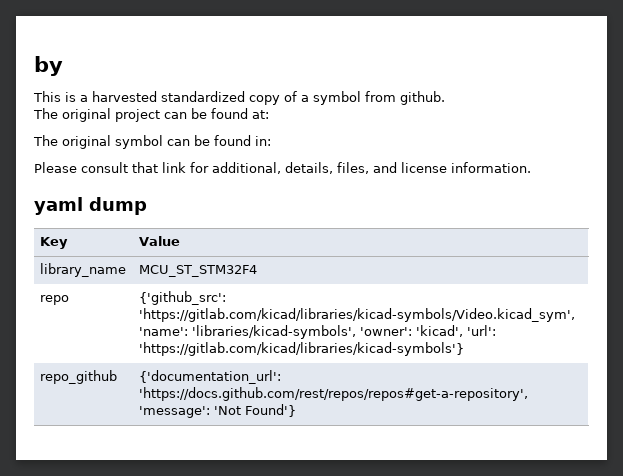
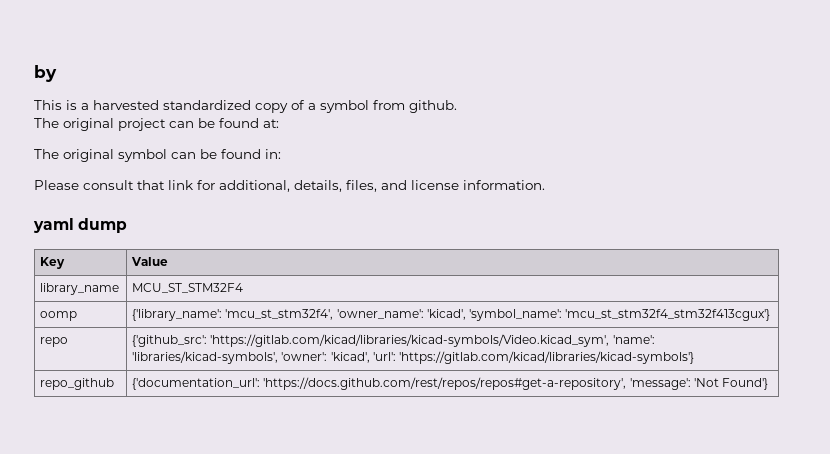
(258, 271) none -> [40,311,78,321] [132,309,771,321] // oomp | {'library_name': 'mcu_st_stm32f4', 'owner_name': 'kicad', 'symbol_name': 'mcu_st_stm32f4_stm32f413cgux'}

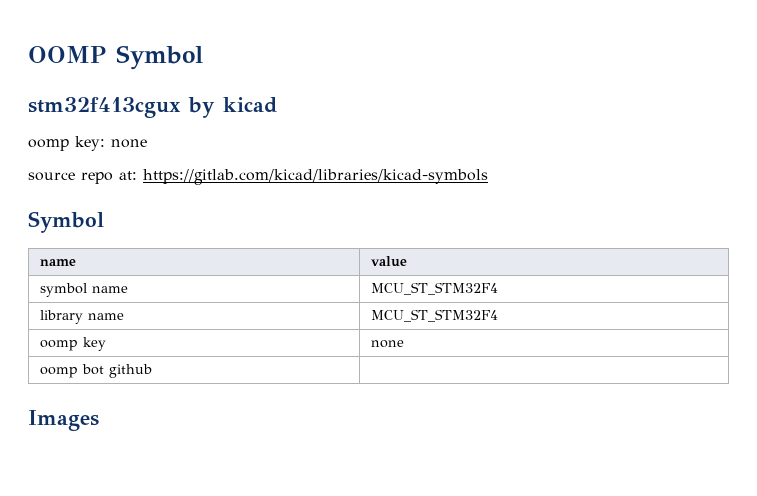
[34,65,57,82] [34,100,457,113] [34,118,279,131] [34,149,281,162] [34,180,545,192] [33,218,128,233] [40,257,66,269] [131,257,169,266] [40,283,120,295] [132,283,244,293] [40,311,78,321] [132,309,771,321] [40,337,69,347] [132,334,655,347] [132,351,695,364] [40,378,115,390] [132,377,769,390] by // This is a harvested standardized copy of a symbol from github. // The original project can be found at: // The original symbol can be found in: // Please consult that link for additional, details, files, and license information. // yaml dump // Key | Value // library_name | MCU_ST_STM32F4 // oomp | {'library_name': 'mcu_st_stm32f4', 'owner_name': 'kicad', 'symbol_name': 'mcu_st_stm32f4_stm32f413cgux'} // repo | {'github_src': 'https://gitlab.com/kicad/libraries/kicad-symbols/Video.kicad_sym', 'name': 'libraries/kicad-symbols', 'owner': 'kicad', 'url': 'https://gitlab.com/kicad/libraries/kicad-symbols'} // repo_github | {'documentation_url': 'https://docs.github.com/rest/repos/repos#get-a-repository', 'message': 'Not Found'} -> [28,45,203,70] [28,97,277,118] [28,136,147,151] [28,169,488,185] [28,211,104,233] [39,259,76,266] [370,256,407,267] [39,283,128,297] [370,282,498,295] [39,310,124,324] [370,309,498,322] [39,337,106,351] [370,340,404,348] [39,364,152,378] [28,410,99,431] OOMP Symbol // stm32f413cgux by kicad // oomp key: none // source repo at: https://gitlab.com/kicad/libraries/kicad-symbols // Symbol // name | value // symbol name | MCU_ST_STM32F4 // library name | MCU_ST_STM32F4 // oomp key | none // oomp bot github | // Images

